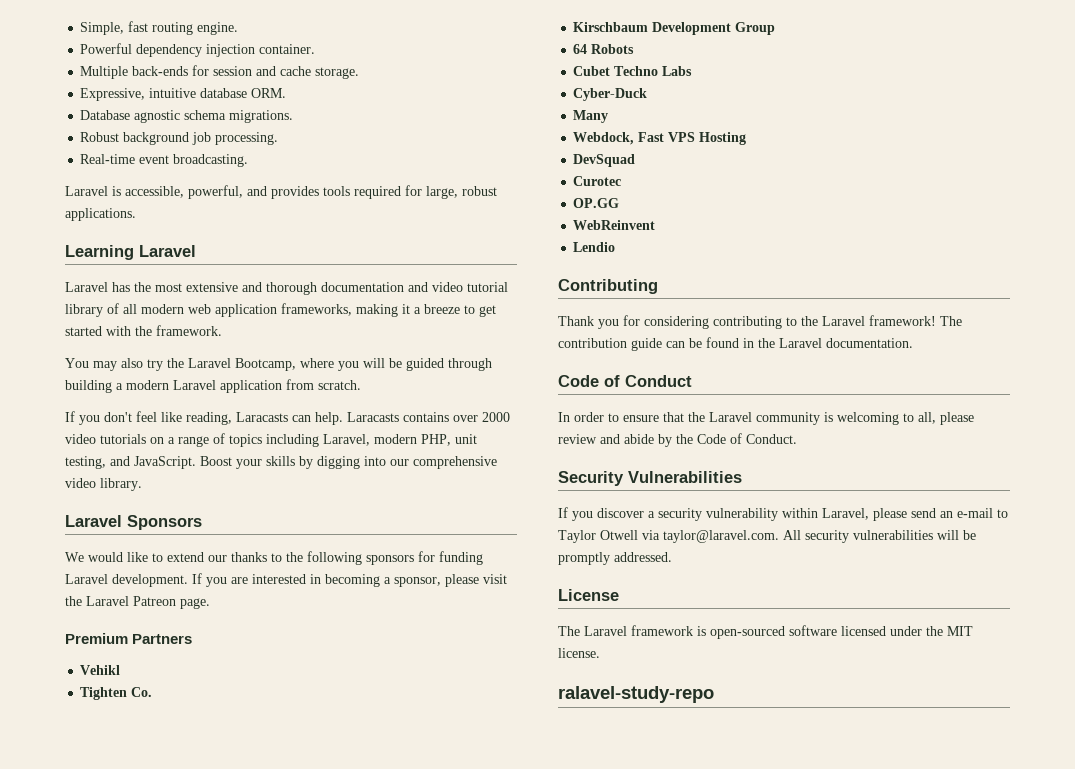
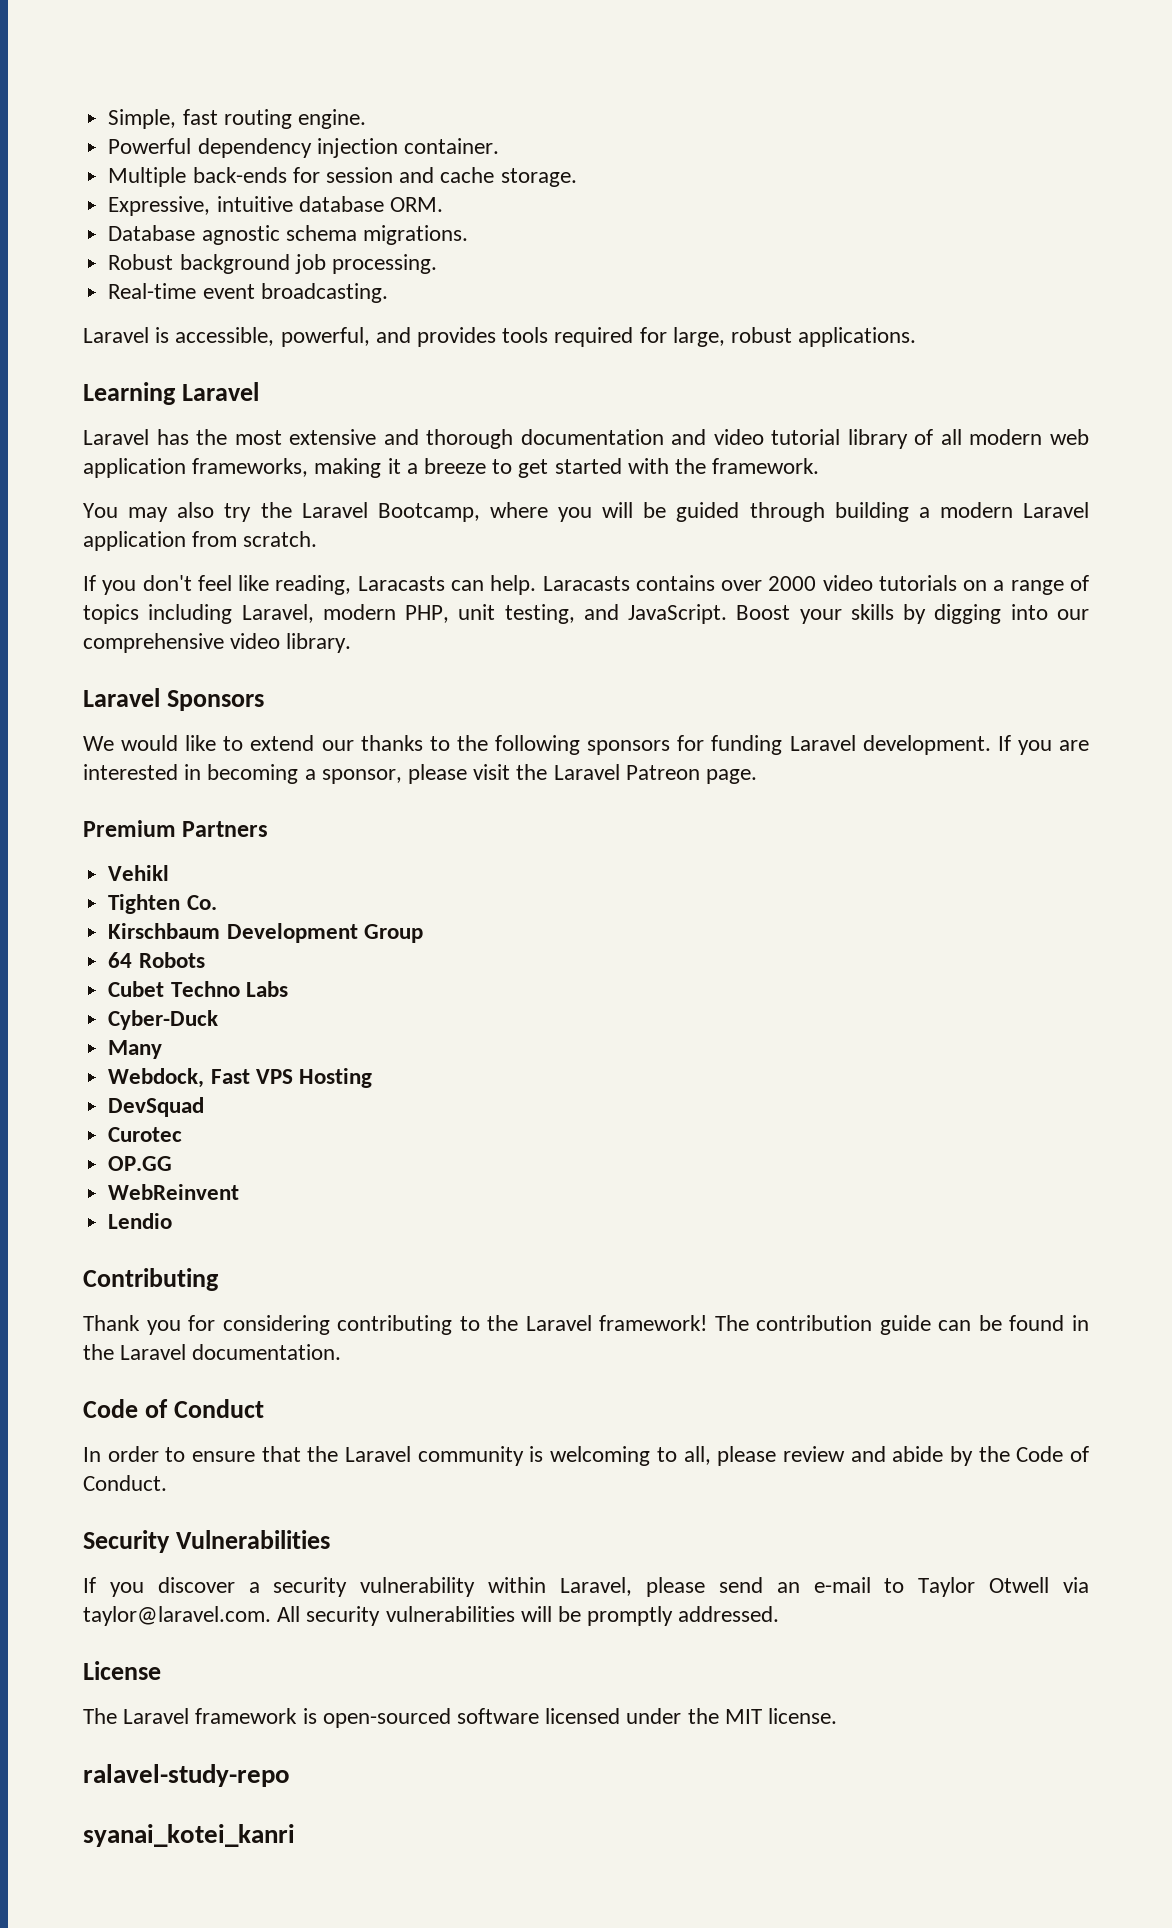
(714, 694) none -> [83,1824,295,1847] // syanai_kotei_kanri

